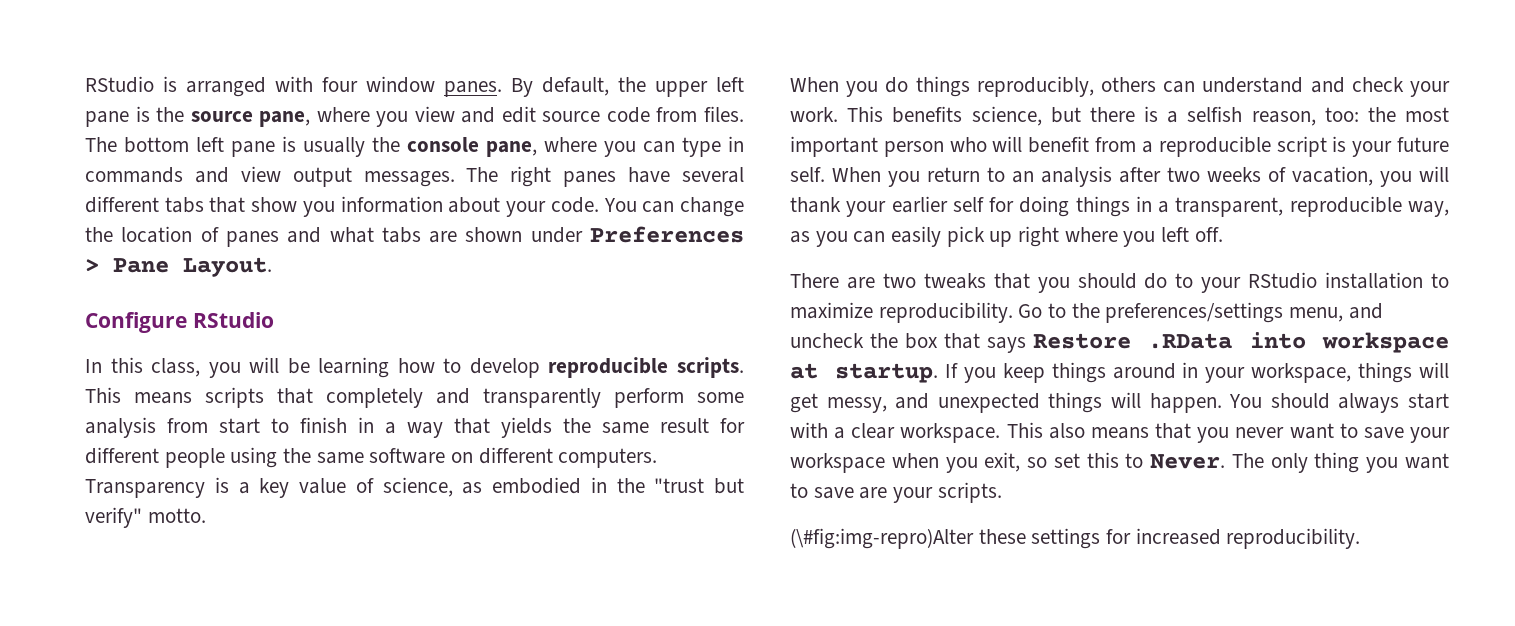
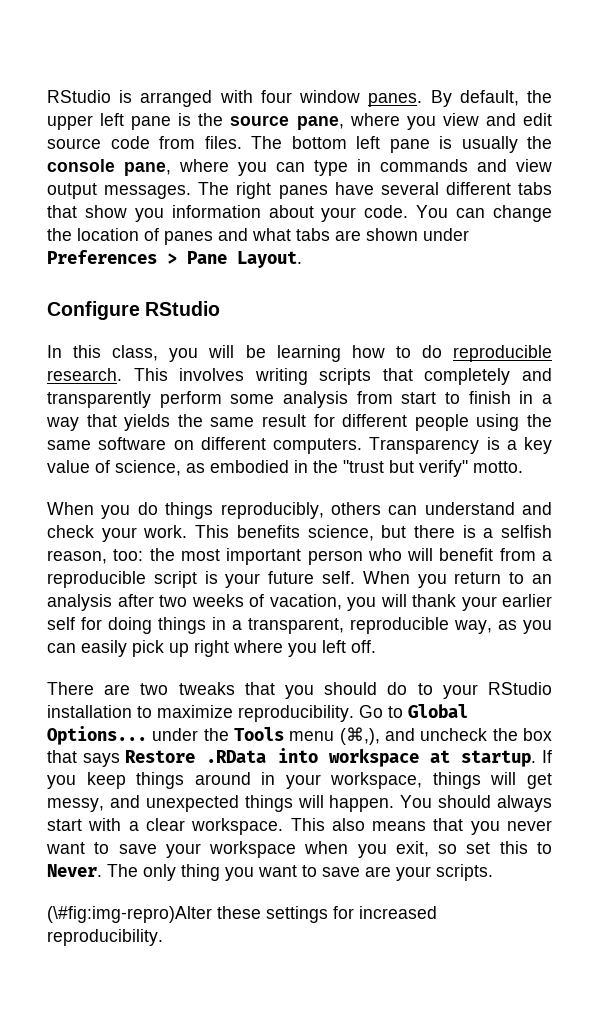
[469,357,744,378] [85,387,192,404] develop reproducible scripts. This means -> [421,345,553,362] [47,368,308,385] do reproducible research. This involves writing
[1071,302,1344,323] the preferences/settings menu, -> [408,704,468,718] [47,726,380,745] Global Options... under the Tools menu (⌘,),

